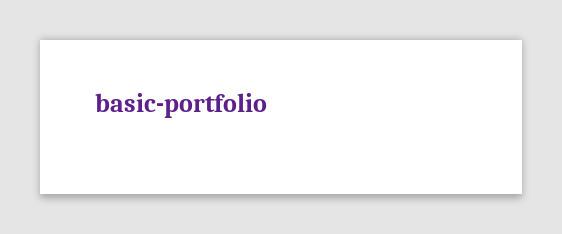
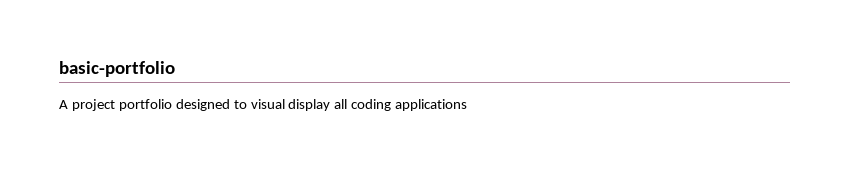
(267, 105) none -> [59,99,468,111] // A project portfolio designed to visual display all coding applications

